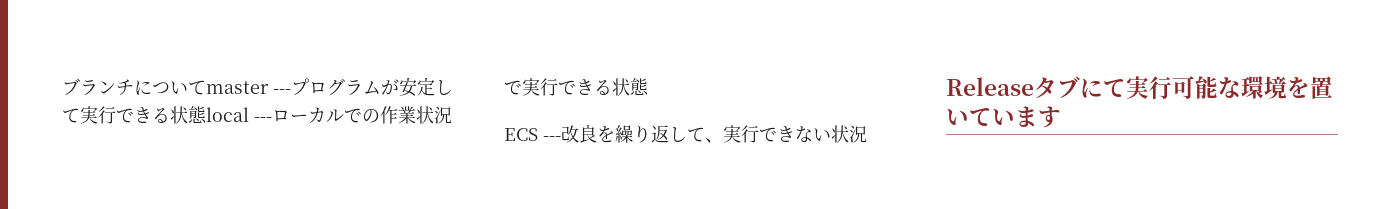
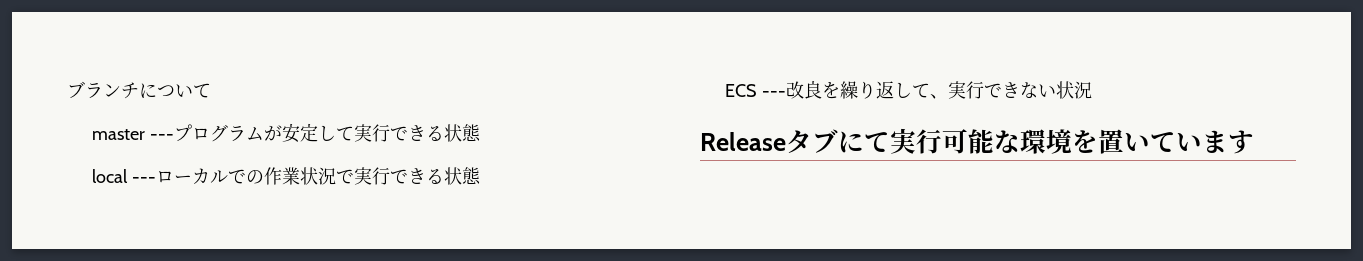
(206, 87) none -> (211, 90) //
(207, 115) none -> (482, 133) //

